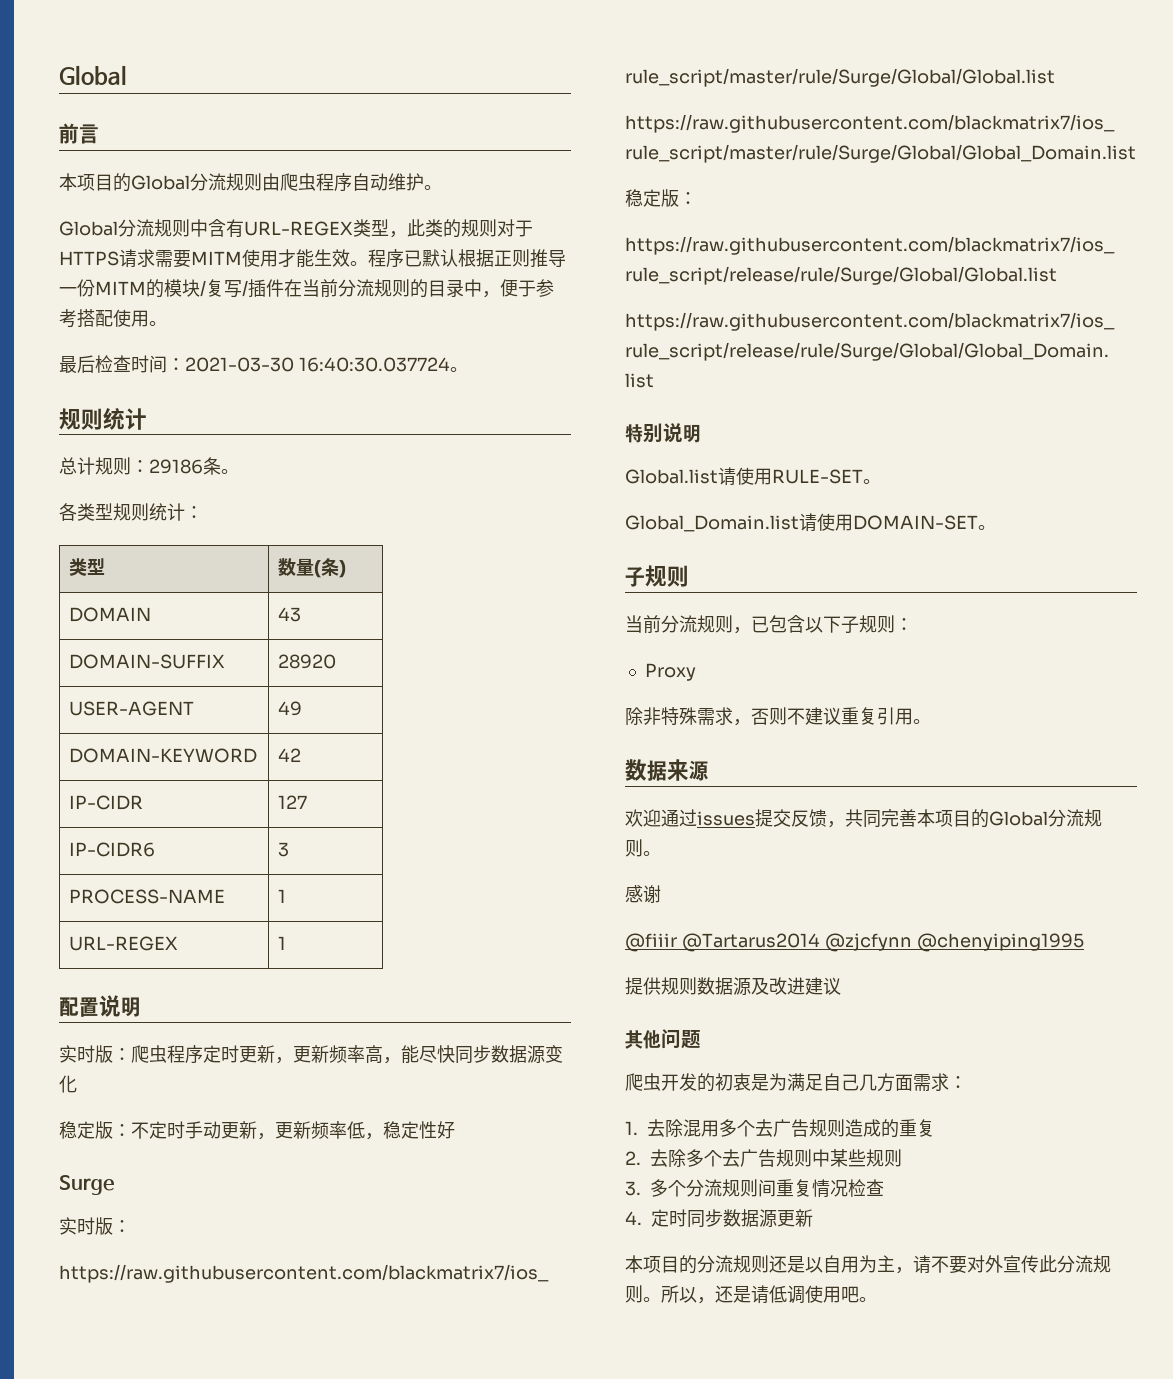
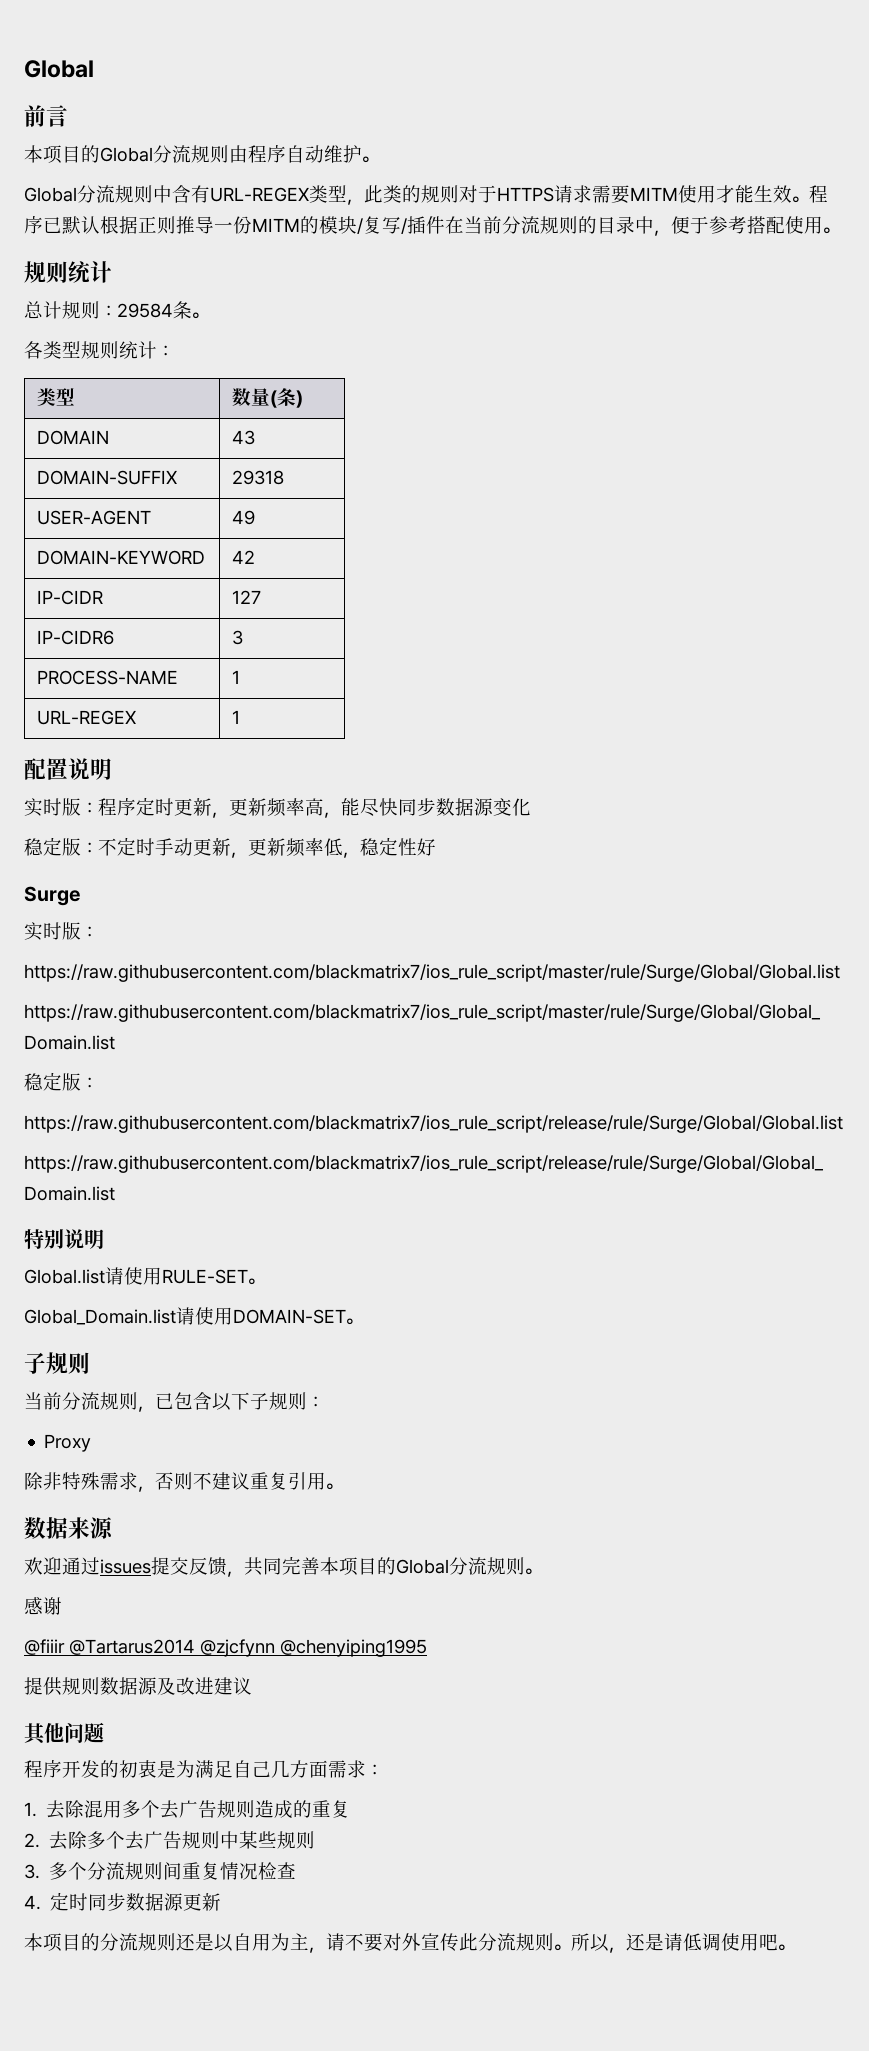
[280,173,316,191] 爬虫 -> (248, 154) none
[59,355,468,373] // 最后检查时间：2021-03-30 16:40:30.037724。 -> (840, 230) none
[149,459,203,474] 29186 -> [117,303,173,318] 29584
[278,654,337,669] 28920 -> [232,470,285,485] 29318
[131,1045,167,1063] 爬虫 -> (98, 808) none
[625,1073,661,1091] 爬虫 -> [24,1760,62,1778] 程序

